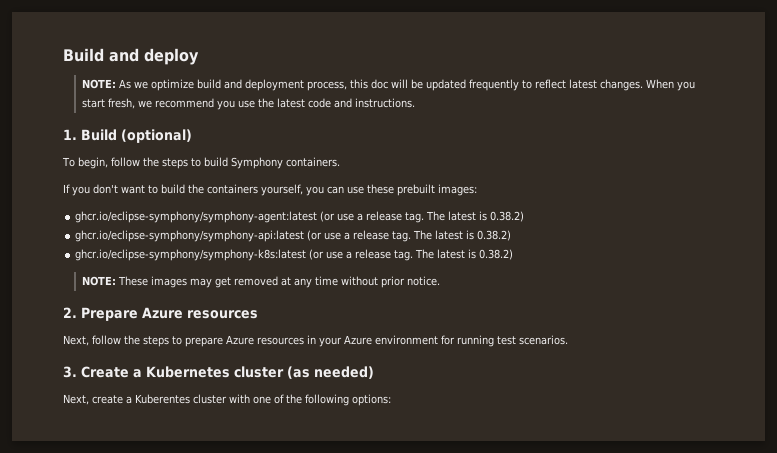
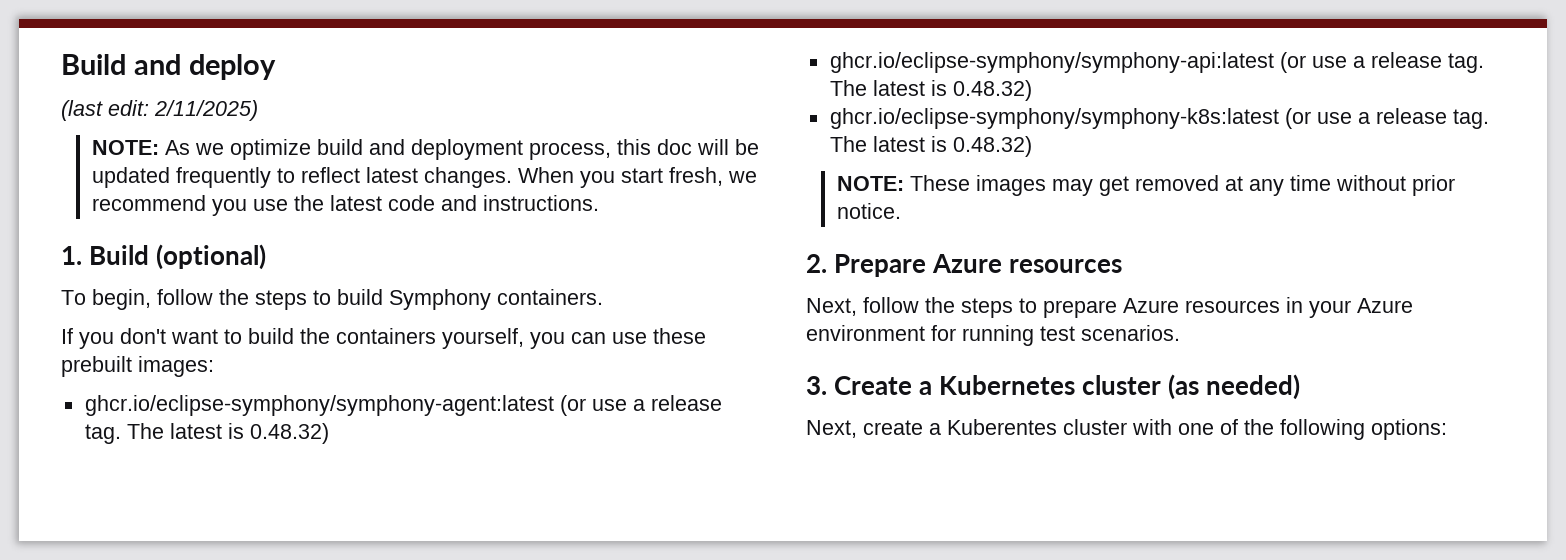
(199, 56) none -> [61,100,258,121] // (last edit: 2/11/2025)
[490,211,525,222] 0.38.2) -> [249,423,329,444] 0.48.32)
[477,230,512,241] 0.38.2) -> [952,80,1032,101] 0.48.32)
[479,249,514,260] 0.38.2) -> [952,136,1032,157] 0.48.32)

